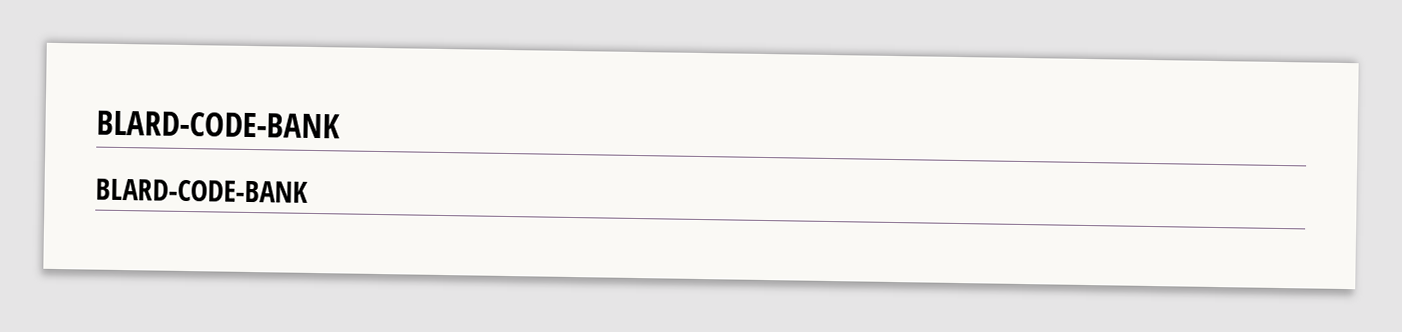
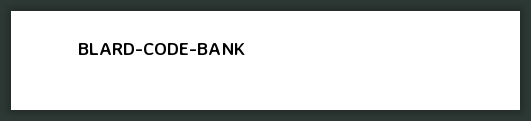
[96,110,340,139] [95,178,308,203] BLARD-CODE-BANK // BLARD-CODE-BANK -> [78,43,245,55] BLARD-CODE-BANK

